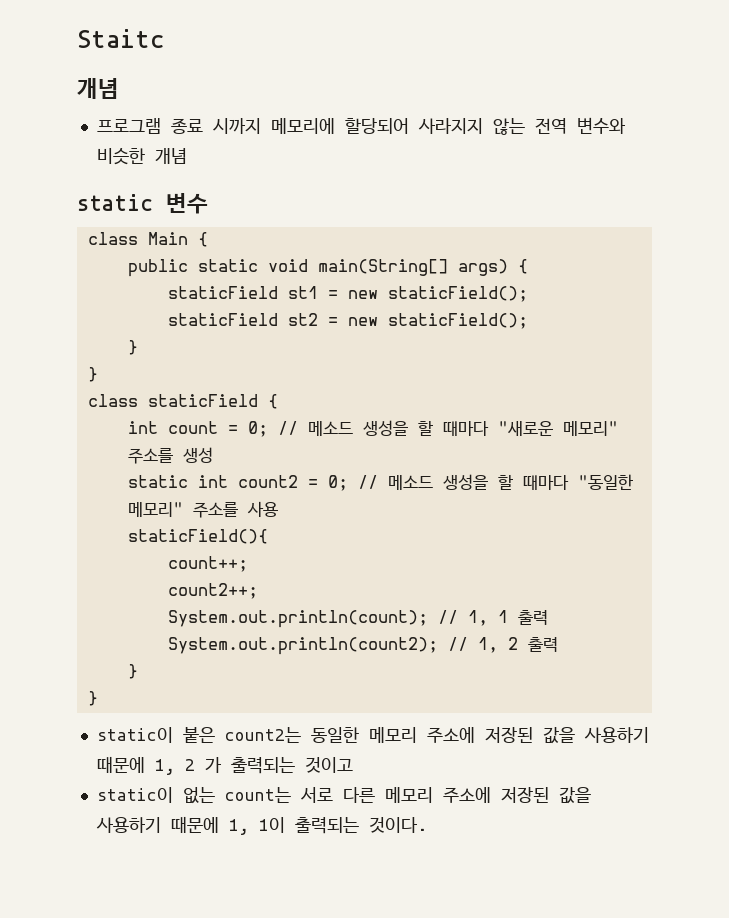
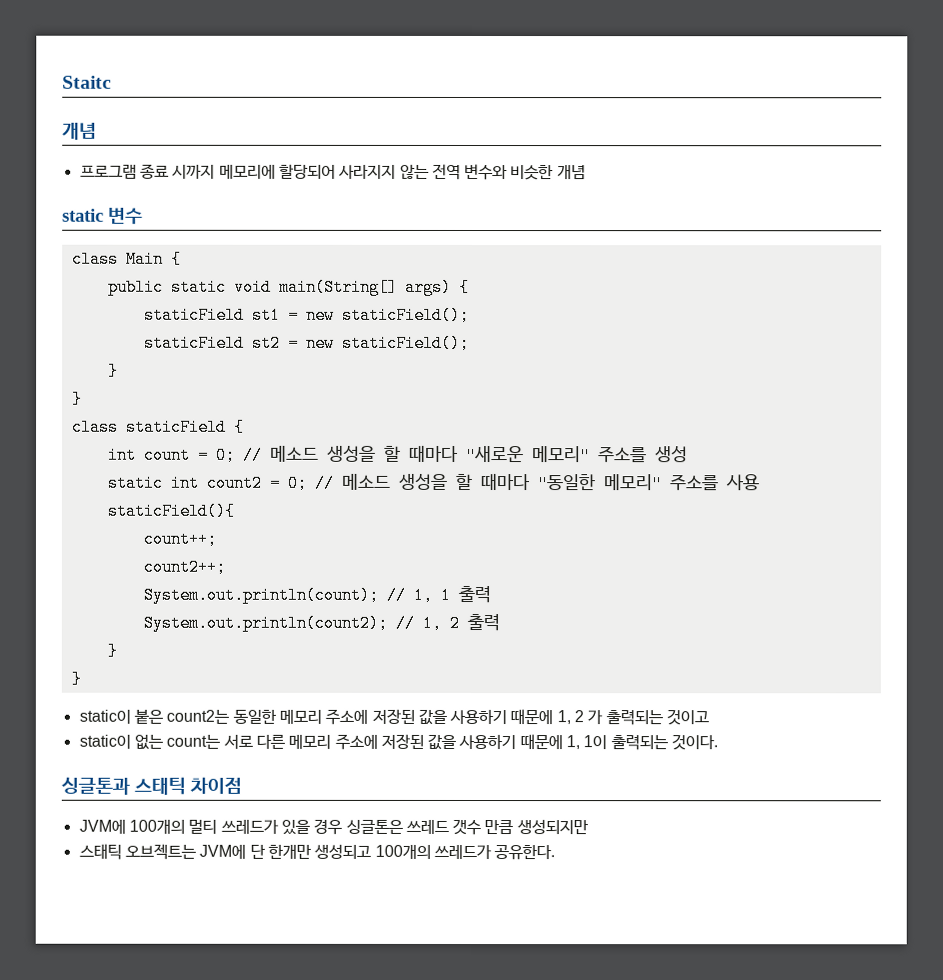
(428, 825) none -> [61,776,242,795] [78,818,589,836] [78,843,556,861] // 싱글톤과 스태틱 차이점 // JVM에 100개의 멀티 쓰레드가 있을 경우 싱글톤은 쓰레드 갯수 만큼 생성되지만 // 스태틱 오브젝트는 JVM에 단 한개만 생성되고 100개의 쓰레드가 공유한다.

